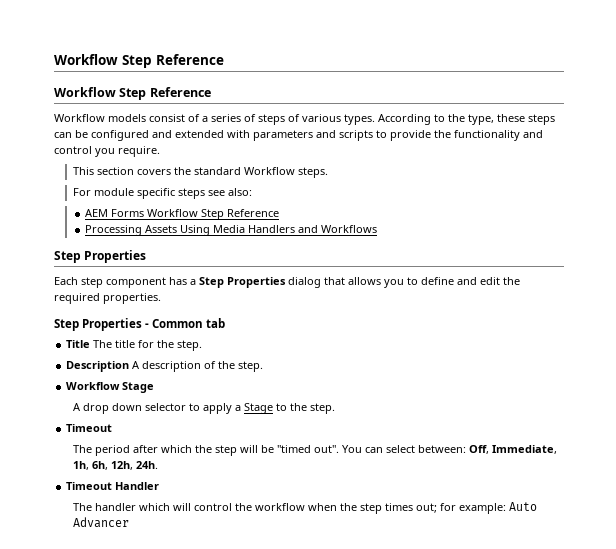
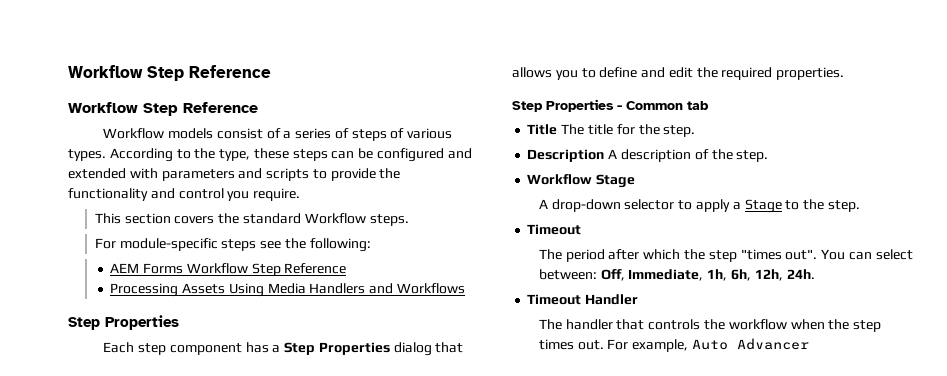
[93,188,252,199] module specific steps see also: -> [119,238,371,252] module-specific steps see the following:
[82,403,142,414] drop down -> [551,199,621,212] drop-down
[239,445,311,453] will be "timed -> [740,249,782,260] "times
[138,503,232,511] which will control -> [616,319,701,330] that controls
[415,503,506,514] out; for example: -> [577,339,689,352] out. For example,

